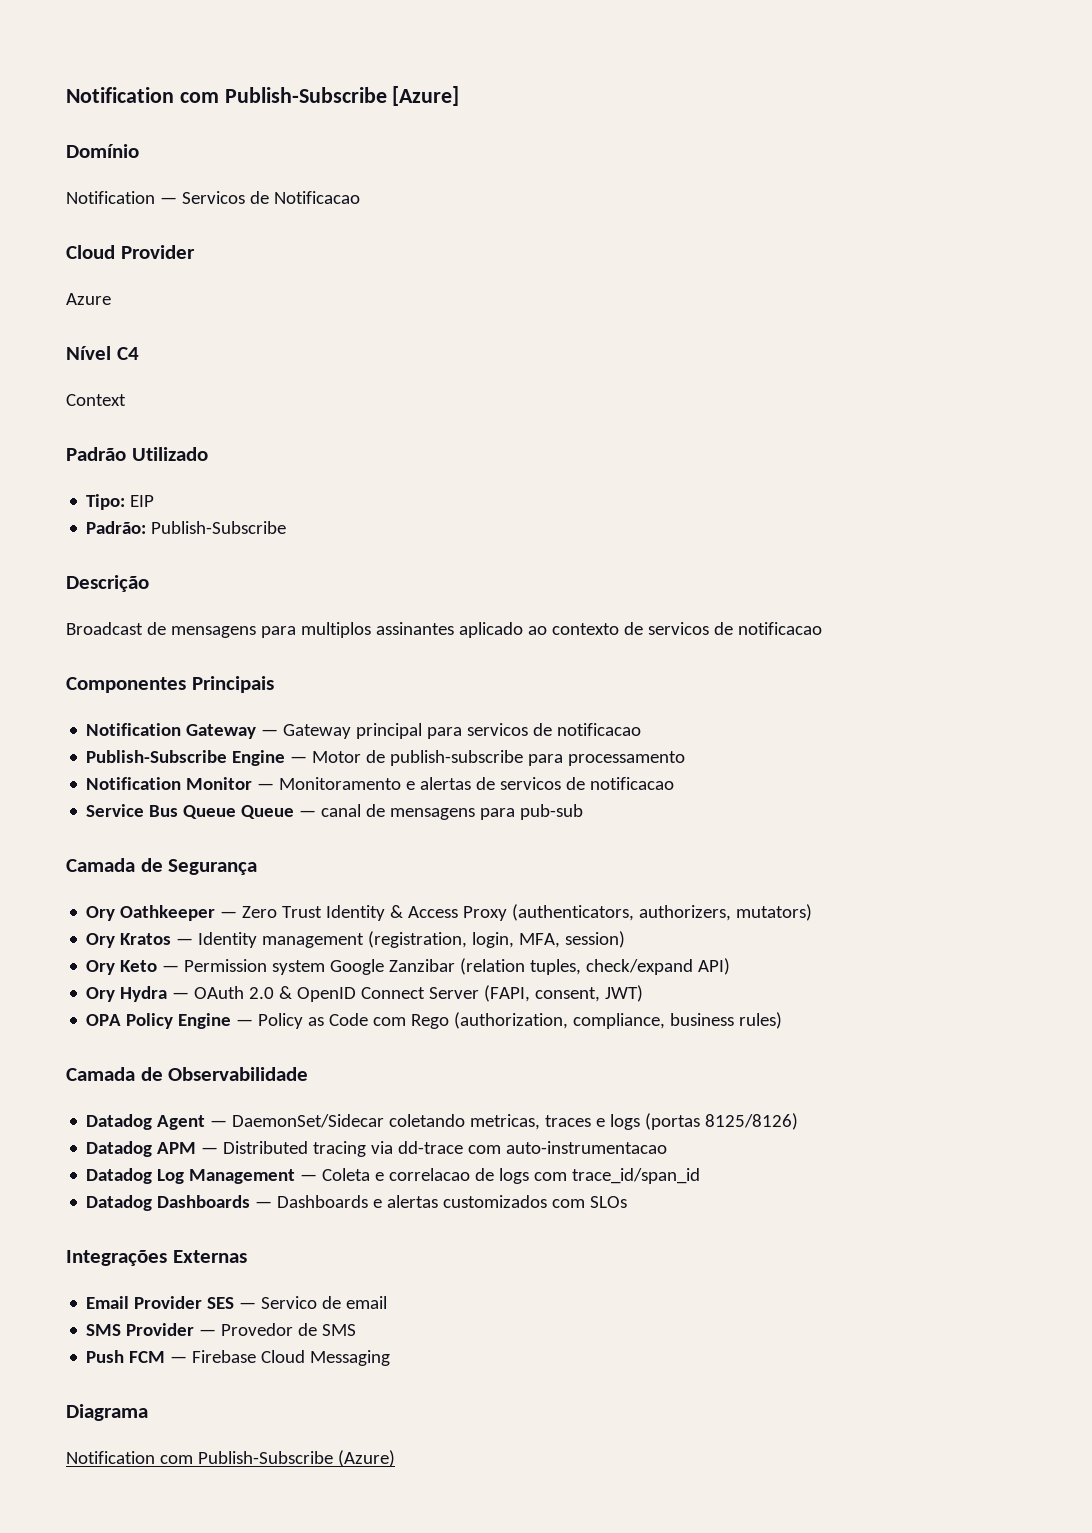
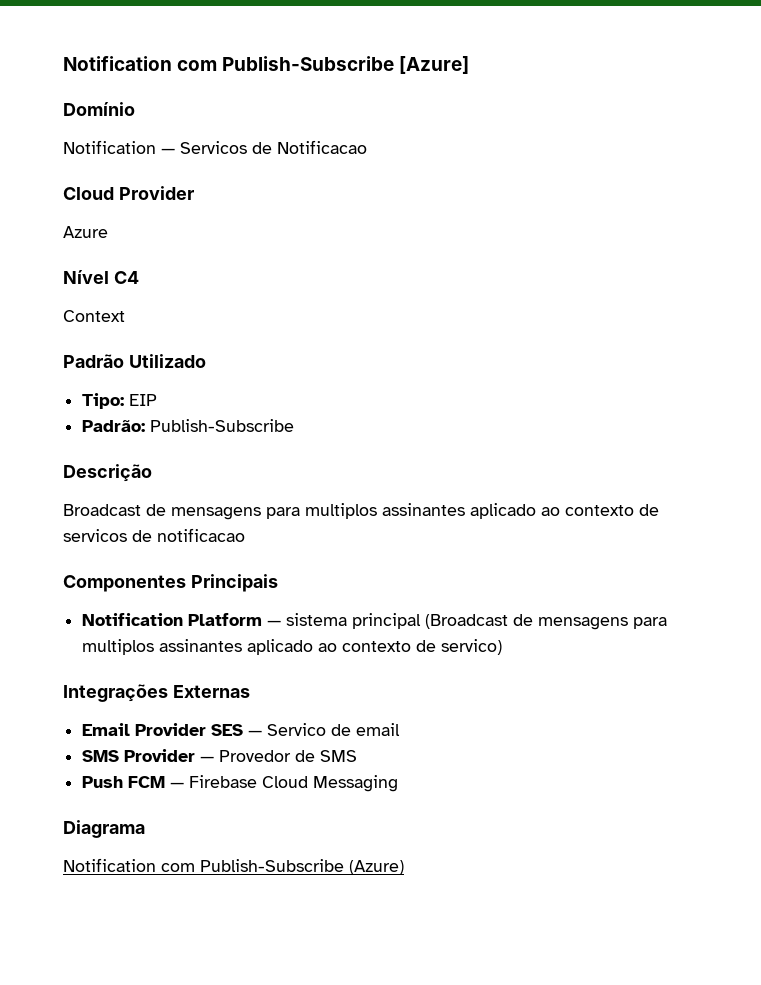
[186,723,642,739] [86,750,686,766] [86,777,675,790] [86,804,584,820] [66,858,258,875] [86,904,813,921] [86,931,626,948] [86,958,731,975] [86,985,644,1002] [86,1012,783,1029] [66,1067,309,1081] [86,1113,799,1130] [86,1141,668,1157] [86,1168,701,1184] [86,1195,628,1211] Gateway — Gateway principal para servicos de notificacao // Publish-Subscribe Engine — Motor de publish-subscribe para processamento // Notification Monitor — Monitoramento e alertas de servicos de notificacao // Service Bus Queue Queue — canal de mensagens para pub-sub // Camada de Segurança // Ory Oathkeeper — Zero Trust Identity & Access Proxy (authenticators, authorizers, mutators) // Ory Kratos — Identity management (registration, login, MFA, session) // Ory Keto — Permission system Google Zanzibar (relation tuples, check/expand API) // Ory Hydra — OAuth 2.0 & OpenID Connect Server (FAPI, consent, JWT) // OPA Policy Engine — Policy as Code com Rego (authorization, compliance, business rules) // Camada de Observabilidade // Datadog Agent — DaemonSet/Sidecar coletando metricas, traces e logs (portas 8125/8126) // Datadog APM — Distributed tracing via dd-trace com auto-instrumentacao // Datadog Log Management — Coleta e correlacao de logs com trace_id/span_id // Datadog Dashboards — Dashboards e alertas customizados com SLOs -> [188,613,668,630] [82,639,503,655] Platform — sistema principal (Broadcast de mensagens para multiplos assinantes aplicado ao contexto de servico)

